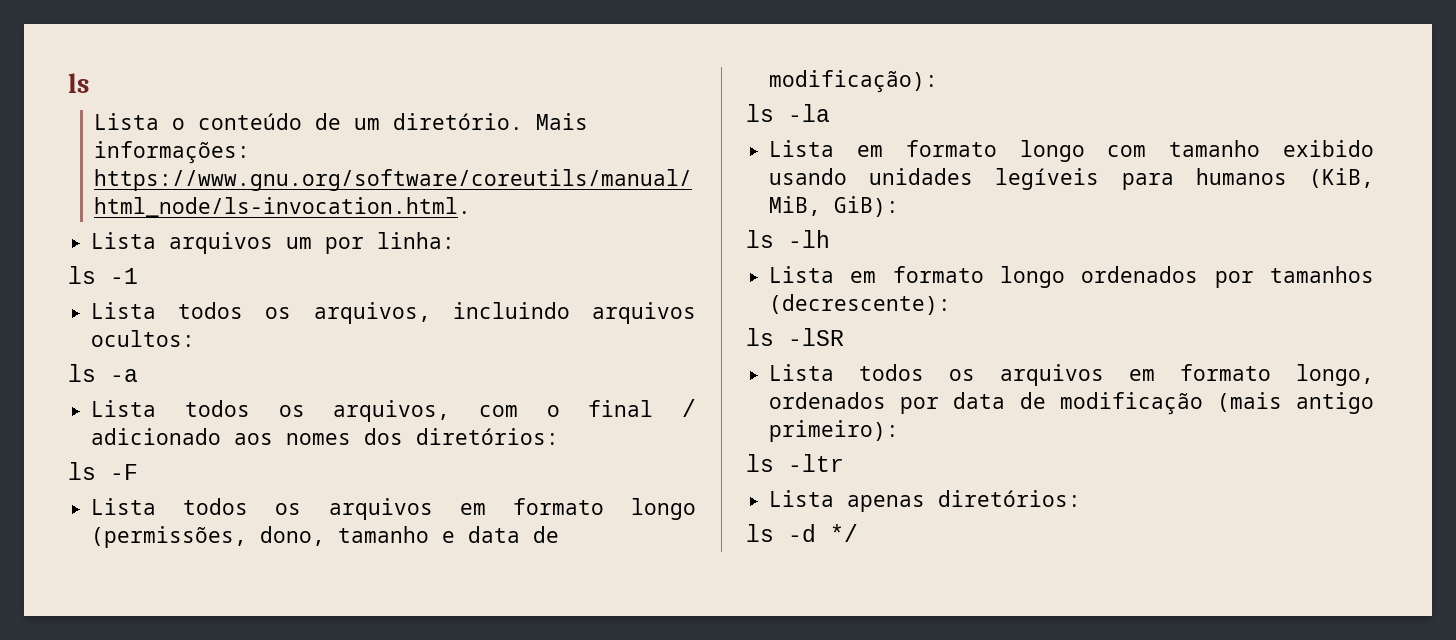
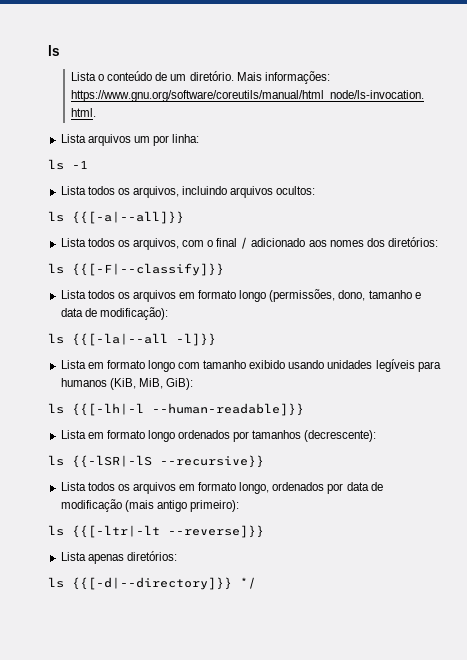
[110,369,138,382] -a -> [72,211,184,224] {{[-a|--all]}}
[110,464,138,480] -F -> [72,263,224,276] {{[-F|--classify]}}
[788,104,830,122] -la -> [72,333,216,346] {{[-la|--all -l]}}
[788,230,830,248] -lh -> [72,403,304,416] {{[-lh|-l --human-readable]}}
[788,328,844,346] -lSR -> [72,455,264,468] {{-lSR|-lS --recursive}}
[788,454,844,472] -ltr -> [72,525,264,538] {{[-ltr|-lt --reverse]}}
[788,524,816,542] -d -> [72,577,232,590] {{[-d|--directory]}}

